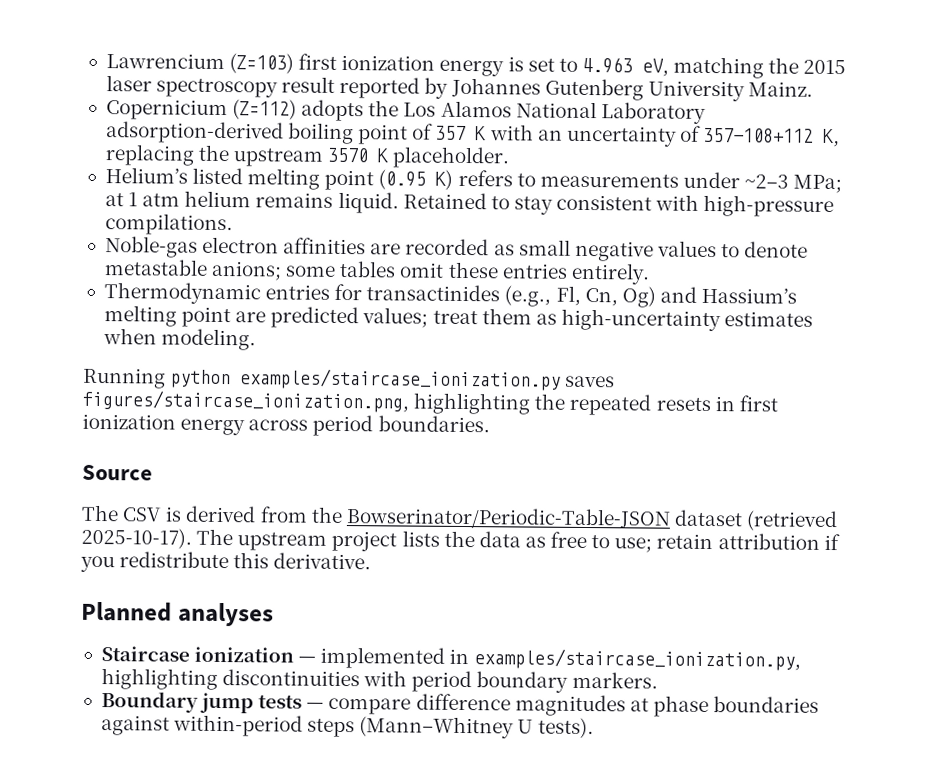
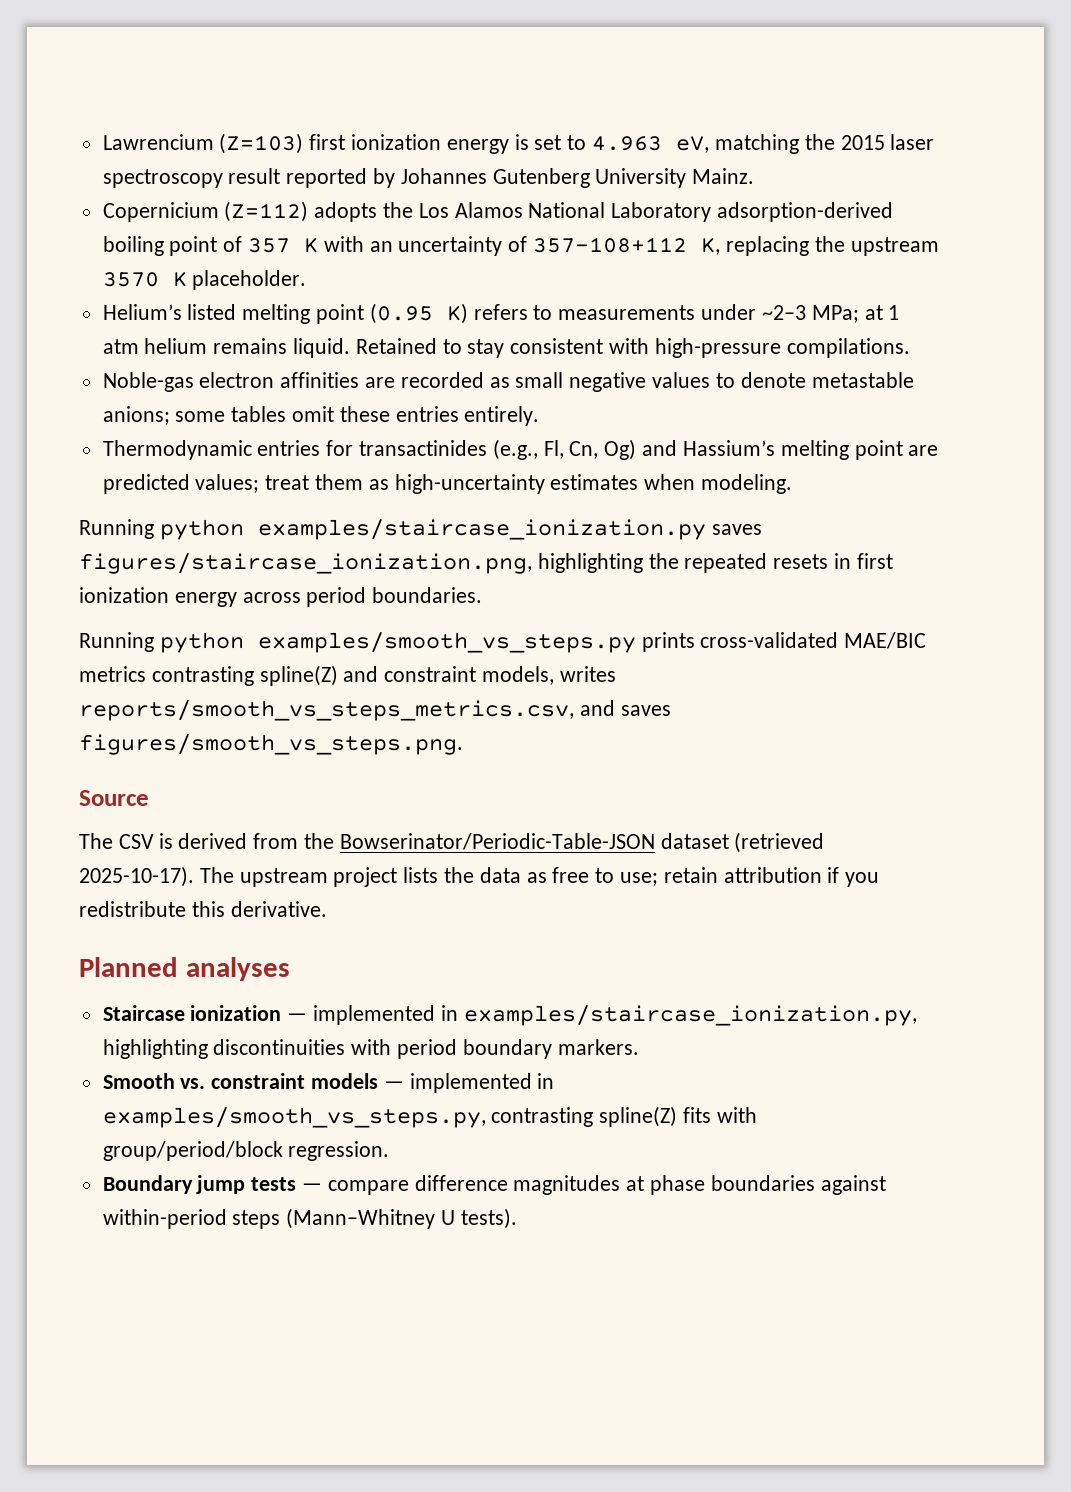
(490, 424) none -> [79,632,927,653] [79,665,616,686] [79,700,671,721] [79,734,463,755] // Running python examples/smooth_vs_steps.py prints cross-validated MAE/BIC metrics contrasting spline(Z) and constraint models, writes reports/smooth_vs_steps_metrics.csv, and saves figures/smooth_vs_steps.png.
(658, 680) none -> [102,1073,555,1093] [102,1106,757,1128] [102,1141,390,1161] // Smooth vs. constraint models — implemented in examples/smooth_vs_steps.py, contrasting spline(Z) fits with group/period/block regression.

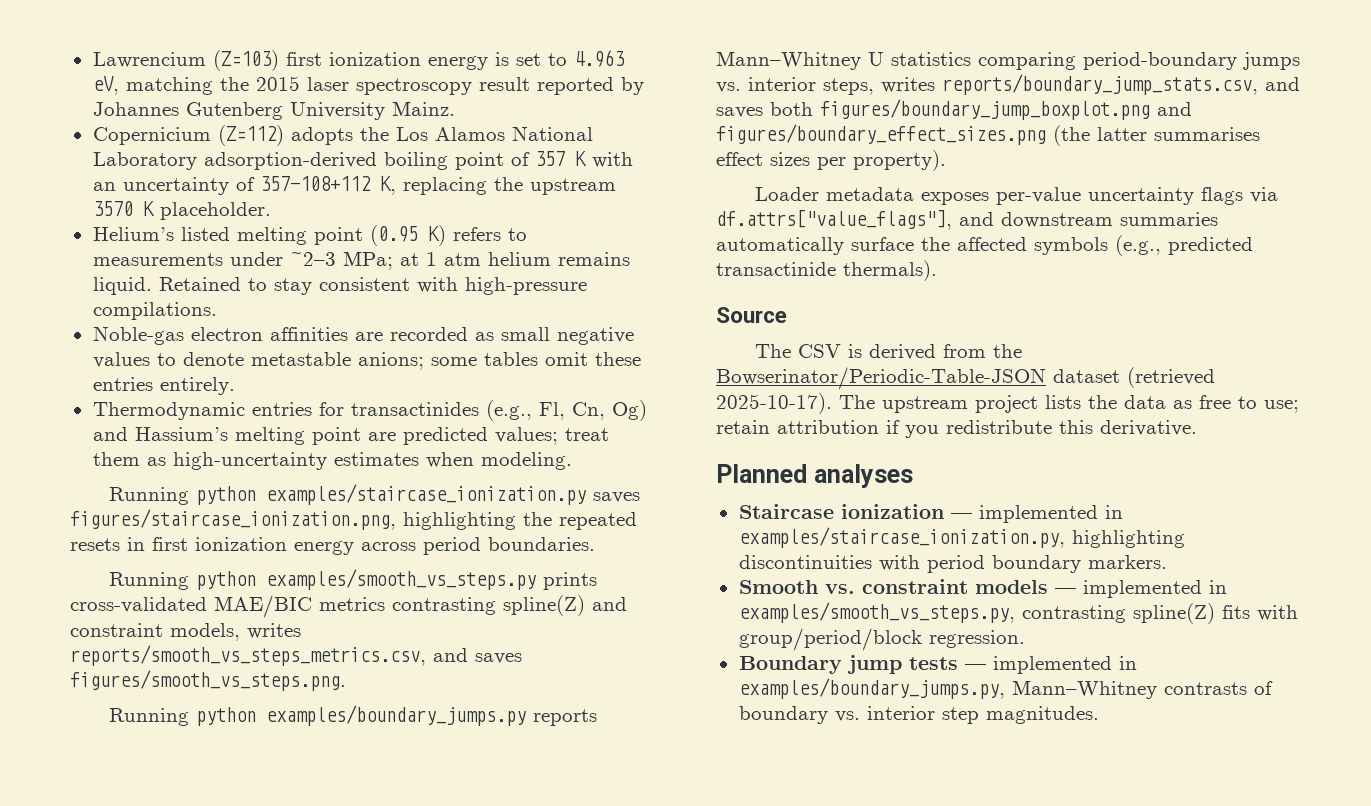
(463, 744) none -> [108,705,597,726] [716,51,1300,70] [716,74,1300,95] [716,99,1192,120] [716,124,1260,146] [716,150,946,171] [754,187,1278,205] [716,209,1218,230] [716,235,1253,256] [716,260,937,281] // Running python examples/boundary_jumps.py reports Mann–Whitney U statistics comparing period-boundary jumps vs. interior steps, writes reports/boundary_jump_stats.csv, and saves both figures/boundary_jump_boxplot.png and figures/boundary_effect_sizes.png (the latter summarises effect sizes per property). // Loader metadata exposes per-value uncertainty flags via df.attrs["value_flags"], and downstream summaries automatically surface the affected symbols (e.g., predicted transactinide thermals).
[327,1175,886,1195] [102,1208,517,1229] compare difference magnitudes at phase boundaries against within-period steps (Mann–Whitney U tests). -> [992,656,1137,674] [738,678,1273,699] [738,706,1099,724] implemented in examples/boundary_jumps.py, Mann–Whitney contrasts of boundary vs. interior step magnitudes.

